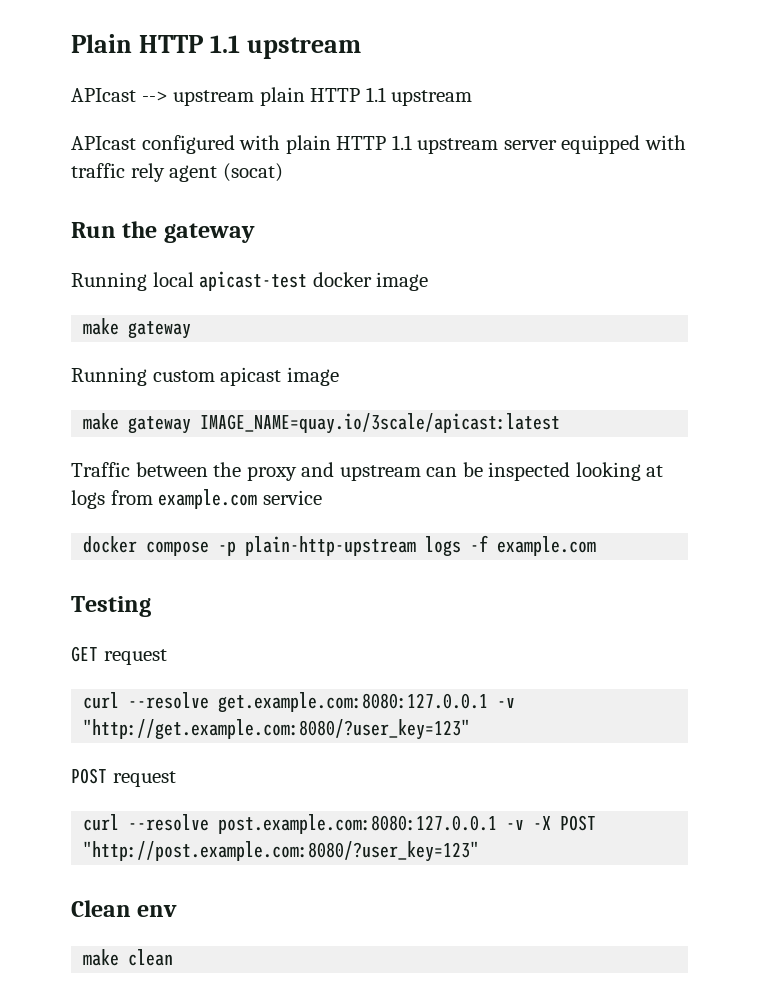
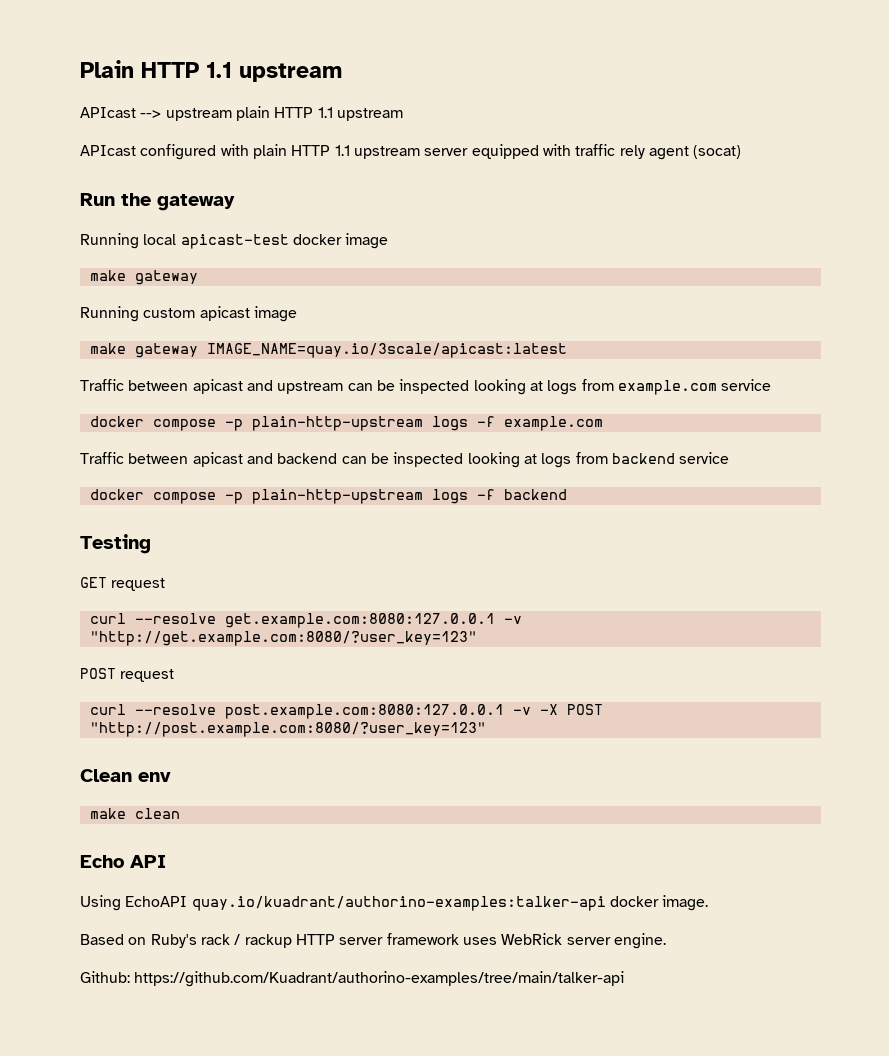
[213,462,297,481] the proxy -> [192,379,243,394] apicast
(597, 546) none -> [80,452,730,468] [89,489,567,504] // Traffic between apicast and backend can be inspected looking at logs from backend service // docker compose -p plain-http-upstream logs -f backend
(174, 957) none -> [80,855,166,868] [80,895,709,911] [80,933,666,949] [80,971,625,987] // Echo API // Using EchoAPI quay.io/kuadrant/authorino-examples:talker-api docker image. // Based on Ruby's rack / rackup HTTP server framework uses WebRick server engine. // Github: https://github.com/Kuadrant/authorino-examples/tree/main/talker-api

